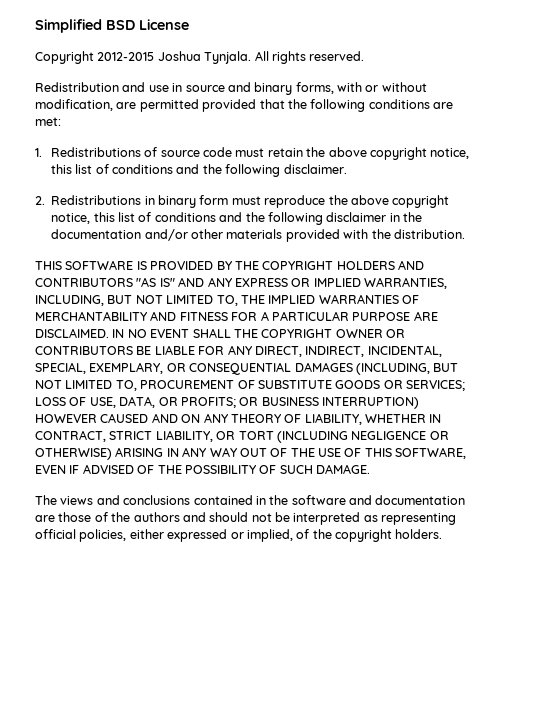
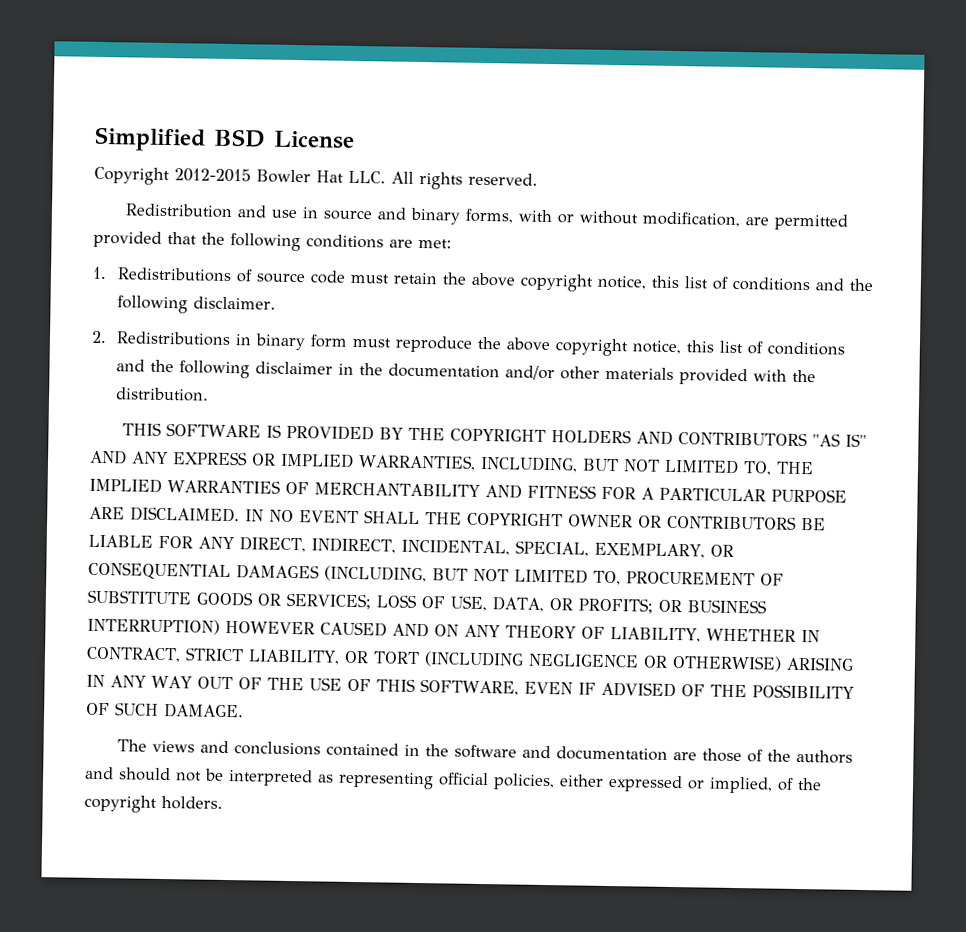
[157,51,252,64] Joshua Tynjala. -> [256,169,386,184] Bowler Hat LLC.

